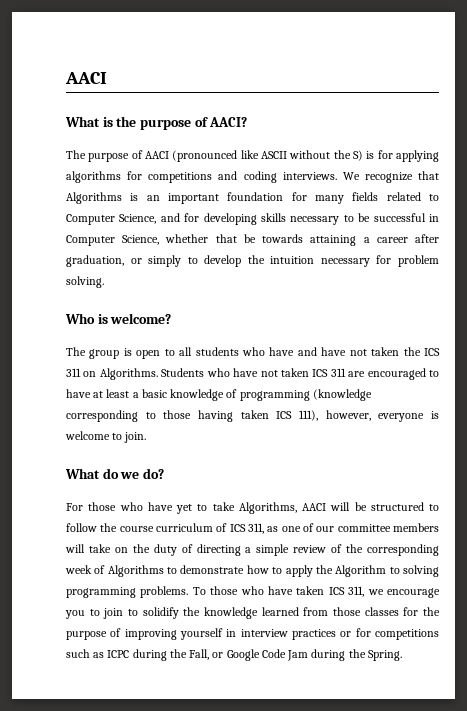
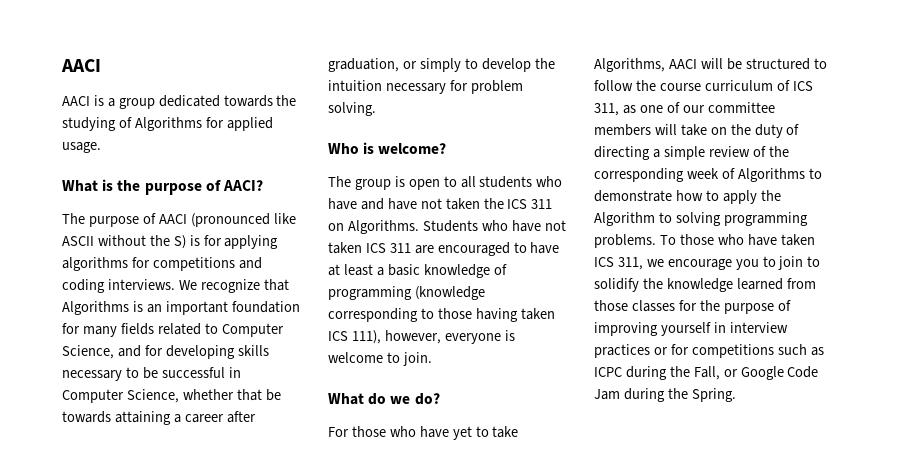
[65,72,107,84] AACI -> [61,59,101,72] [62,95,297,109] [62,117,273,131] [62,142,101,153] AACI // AACI is a group dedicated towards the studying of Algorithms for applied usage.

